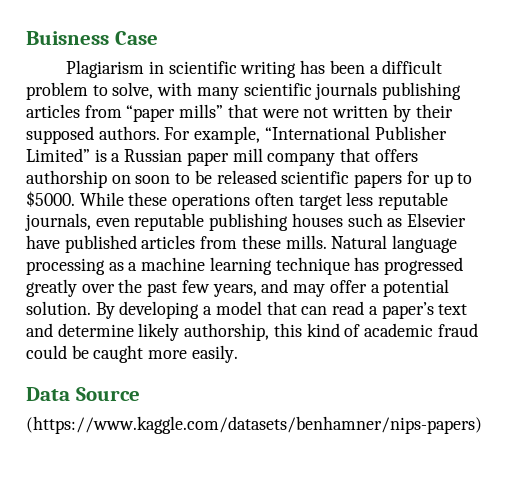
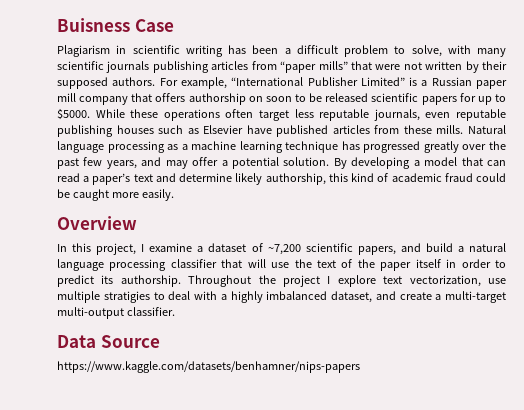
(238, 354) none -> [57,216,137,230] [57,243,506,255] [57,259,507,271] [57,275,506,287] [57,291,506,303] [57,307,175,319] // Overview // In this project, I examine a dataset of ~7,200 scientific papers, and build a natural language processing classifier that will use the text of the paper itself in order to predict its authorship. Throughout the project I explore text vectorization, use multiple stratigies to deal with a highly imbalanced dataset, and create a multi-target multi-output classifier.
[26,416,482,434] (https://www.kaggle.com/datasets/benhamner/nips-papers) -> [57,361,360,373] https://www.kaggle.com/datasets/benhamner/nips-papers

